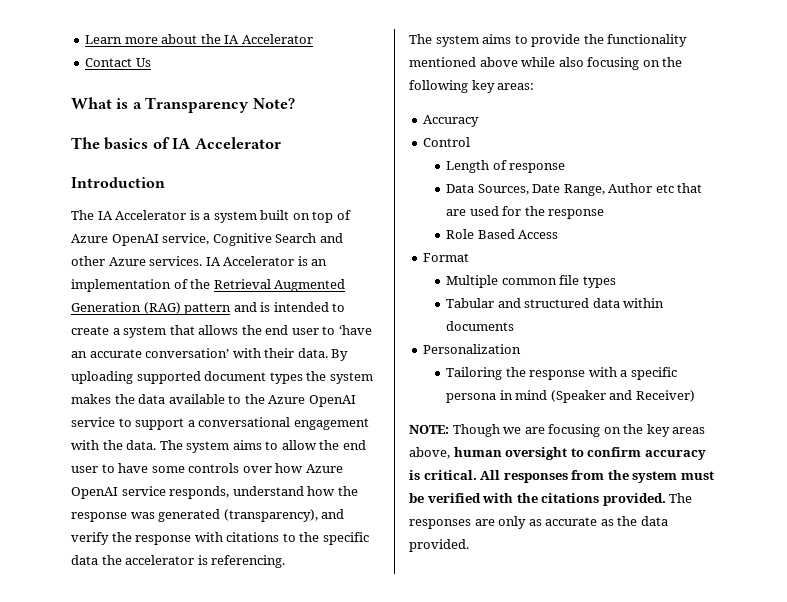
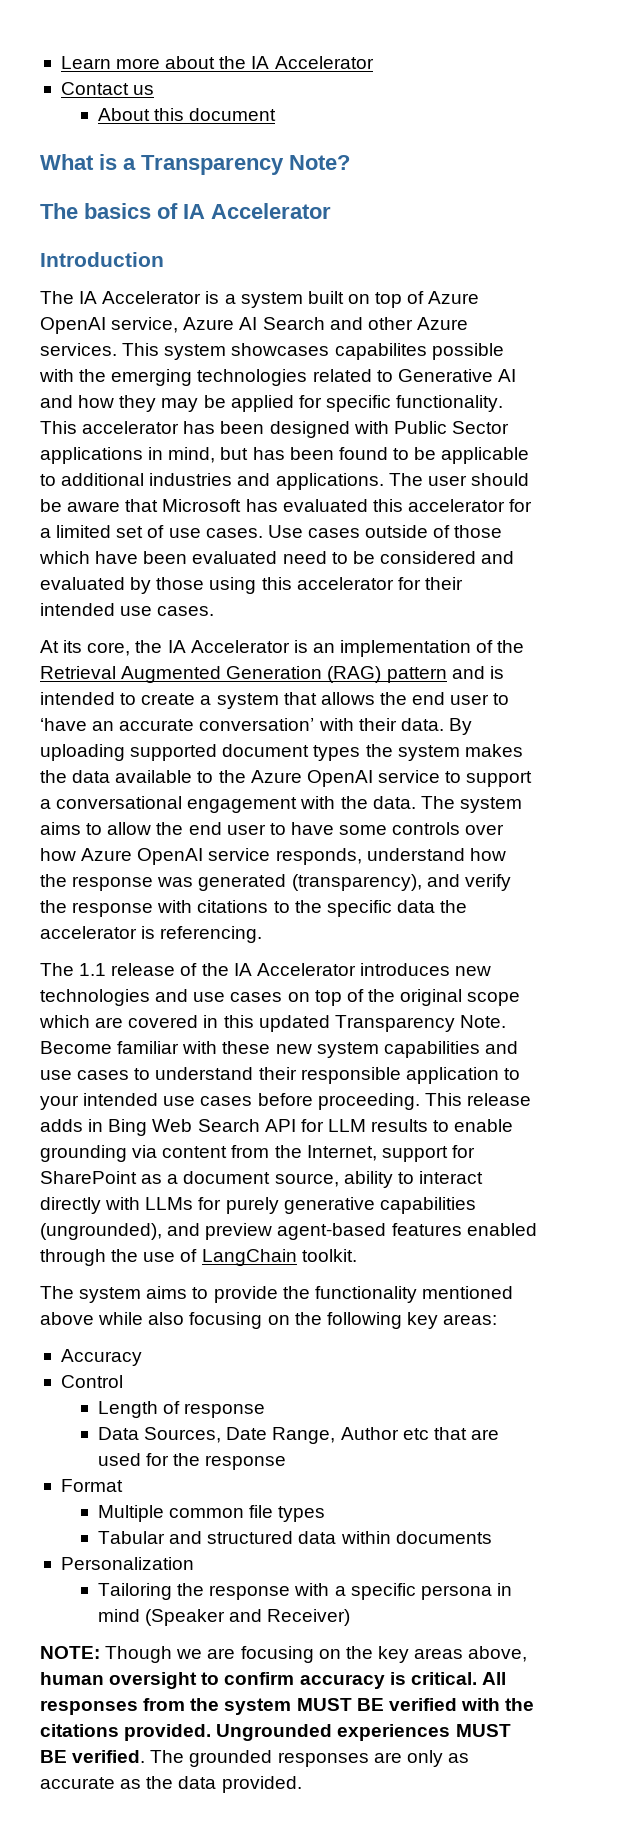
[135,58,151,67] Us -> [133,85,155,95] [98,108,277,121] us // About this document
[212,233,272,246] Cognitive -> [183,317,258,330] Azure AI
(203, 261) none -> [122,343,504,360] [39,369,516,386] [40,395,504,412] [40,421,509,438] [40,447,530,464] [40,473,529,490] [40,499,533,512] [40,525,503,538] [39,551,515,564] [40,577,463,594] [40,603,215,616] [40,640,163,656] This system showcases capabilites possible with the emerging technologies related to Generative AI and how they may be applied for specific functionality. This accelerator has been designed with Public Sector applications in mind, but has been found to be applicable to additional industries and applications. The user should be aware that Microsoft has evaluated this accelerator for a limited set of use cases. Use cases outside of those which have been evaluated need to be considered and evaluated by those using this accelerator for their intended use cases. // At its core, the
(286, 561) none -> [40,963,492,976] [40,989,521,1006] [39,1015,506,1032] [40,1041,518,1058] [40,1067,520,1084] [40,1093,531,1110] [40,1119,514,1136] [40,1145,475,1162] [40,1171,483,1188] [40,1197,476,1214] [40,1223,537,1240] [40,1249,357,1266] // The 1.1 release of the IA Accelerator introduces new technologies and use cases on top of the original scope which are covered in this updated Transparency Note. Become familiar with these new system capabilities and use cases to understand their responsible application to your intended use cases before proceeding. This release adds in Bing Web Search API for LLM results to enable grounding via content from the Internet, support for SharePoint as a document source, ability to interact directly with LLMs for purely generative capabilities (ungrounded), and preview agent-based features enabled through the use of LangChain toolkit.
[446,229,559,239] // Role Based Access -> (287, 1462) none
[680,471,714,480] [409,493,424,503] must be -> [296,1698,384,1711] MUST BE
[669,493,693,503] The -> [216,1724,511,1741] [40,1750,273,1767] Ungrounded experiences MUST BE verified. The grounded

